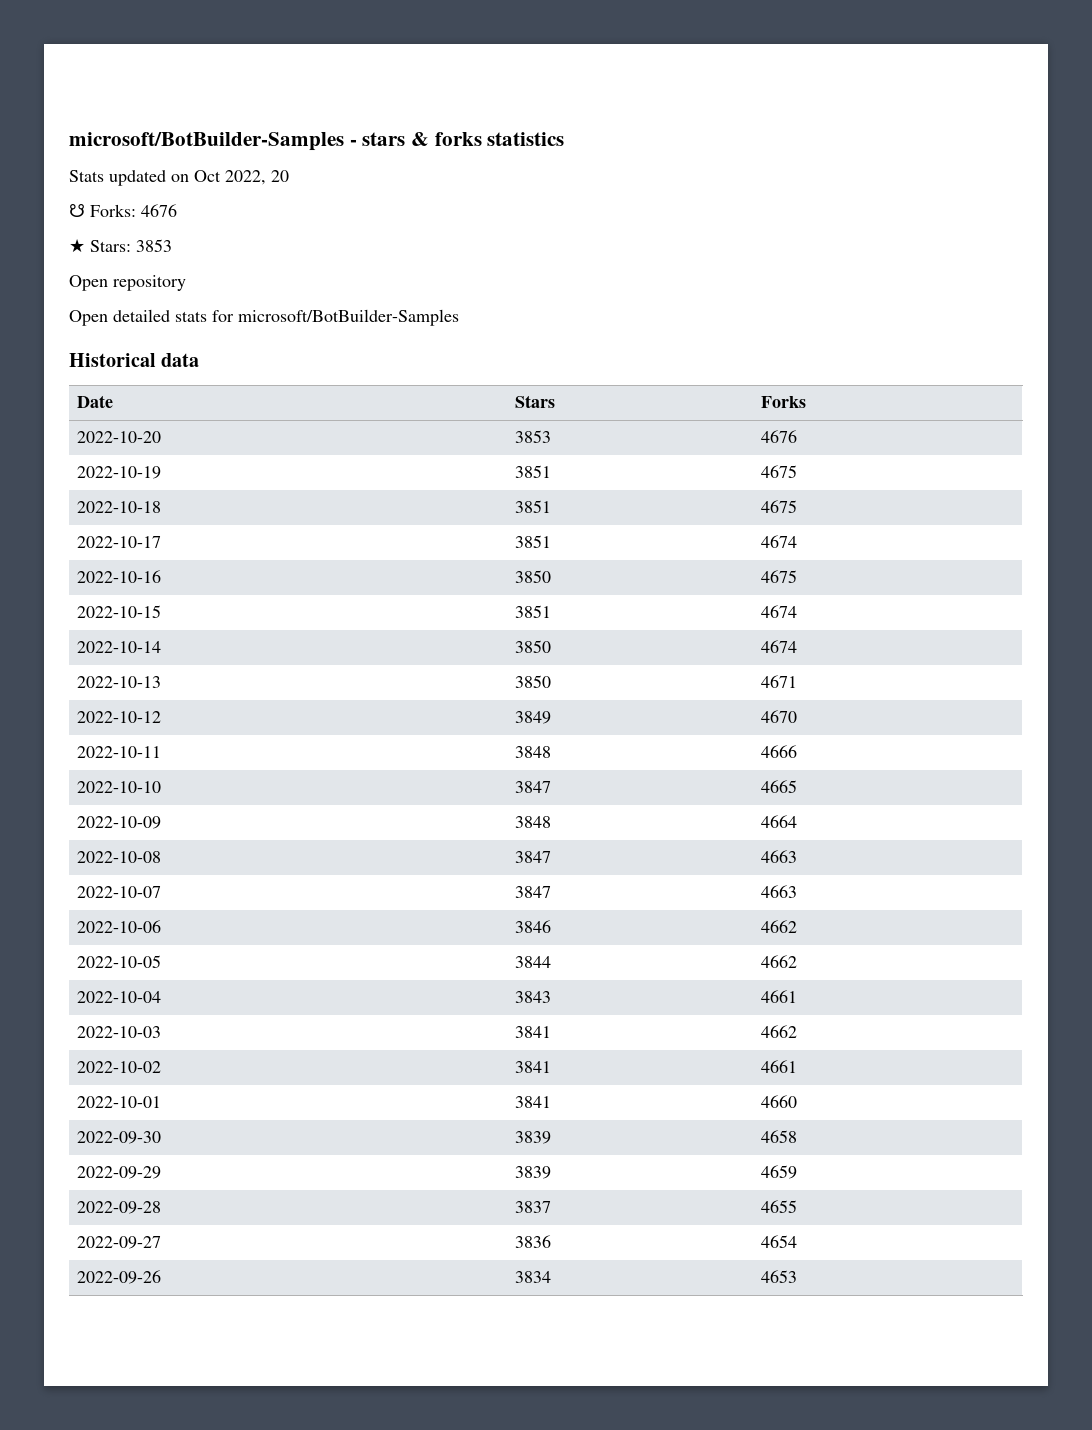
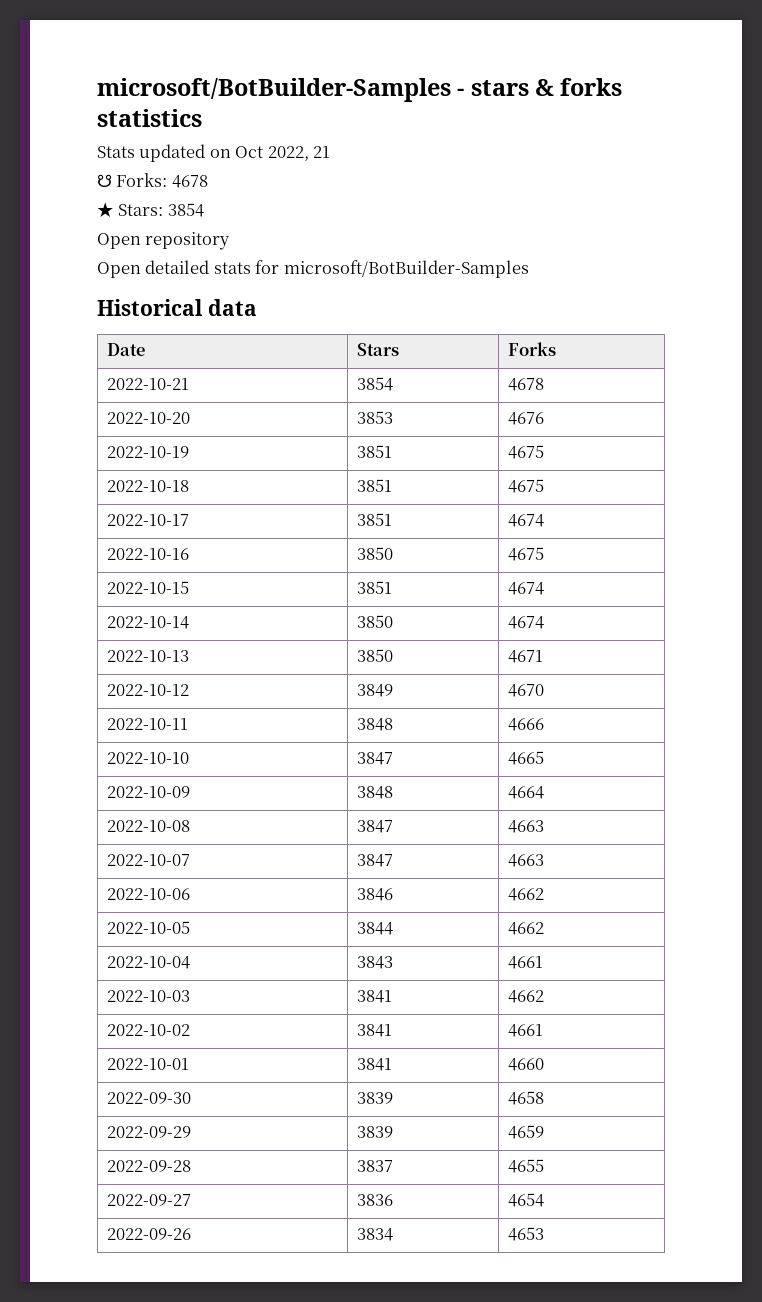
[271,170,289,182] 20 -> [313,146,331,158] 21
[141,204,177,217] 4676 -> [171,175,208,188] 4678
[136,239,172,252] 3853 -> [167,203,204,217] 3854
(806, 402) none -> [107,378,190,390] [357,377,394,391] [508,378,545,391] // 2022-10-21 | 3854 | 4678

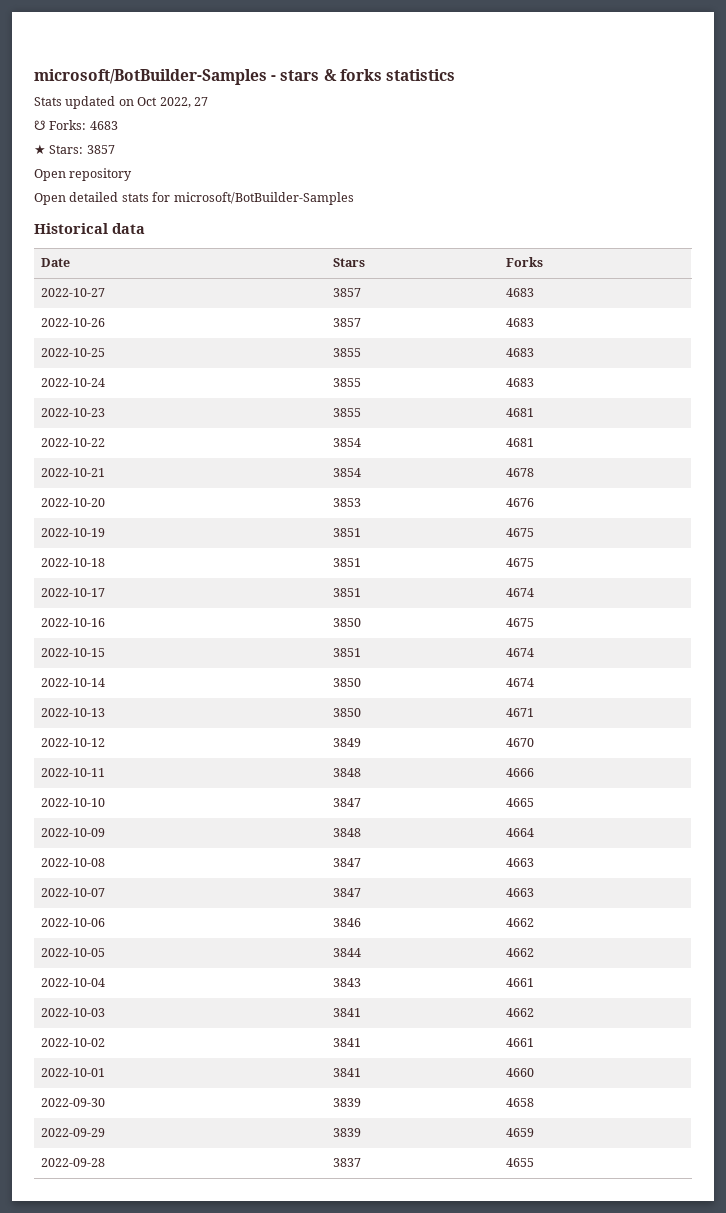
[313,146,331,158] 21 -> [193,97,208,106] 27
[171,175,208,188] 4678 -> [89,121,118,130] 4683
[167,203,204,217] 3854 -> [86,145,115,154] 3857
(557, 349) none -> [40,288,105,297] [332,288,361,297] [505,288,534,297] [40,318,105,327] [332,318,361,327] [505,318,534,327] [40,348,105,357] [332,348,361,357] [505,348,534,357] [40,378,105,387] [332,378,361,387] [505,378,534,387] [40,408,105,417] [332,408,361,417] [505,408,534,417] [40,438,105,447] [332,438,361,447] [505,438,534,447] // 2022-10-27 | 3857 | 4683 // 2022-10-26 | 3857 | 4683 // 2022-10-25 | 3855 | 4683 // 2022-10-24 | 3855 | 4683 // 2022-10-23 | 3855 | 4681 // 2022-10-22 | 3854 | 4681
[107,1194,192,1206] [357,1194,394,1206] [508,1193,545,1207] [107,1228,192,1240] [357,1228,394,1241] [508,1227,545,1241] // 2022-09-27 | 3836 | 4654 // 2022-09-26 | 3834 | 4653 -> (534, 1162) none

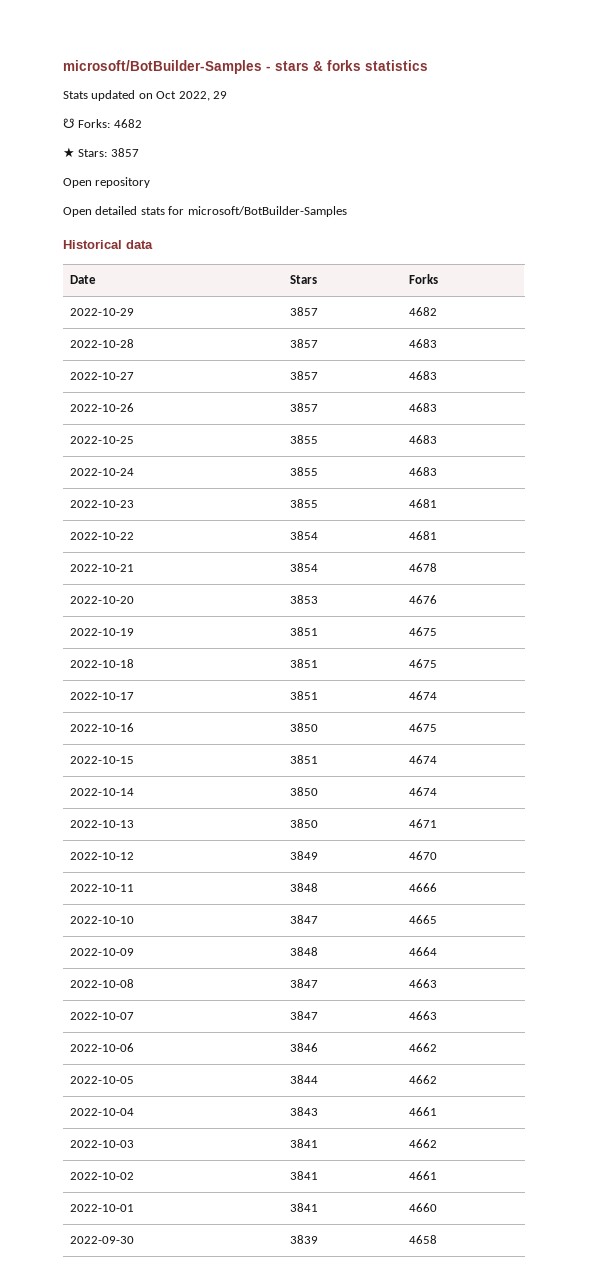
[193,97,208,106] 27 -> [212,91,227,99] 29
[89,121,118,130] 4683 -> [113,119,142,128] 4682
(543, 262) none -> [69,308,134,316] [289,307,318,316] [408,307,437,316] [69,339,134,348] [289,339,318,348] [408,339,437,348] // 2022-10-29 | 3857 | 4682 // 2022-10-28 | 3857 | 4683
[40,1128,105,1137] [332,1128,361,1137] [505,1128,534,1137] [40,1158,105,1167] [332,1158,361,1167] [505,1158,534,1167] // 2022-09-29 | 3839 | 4659 // 2022-09-28 | 3837 | 4655 -> (437, 1239) none

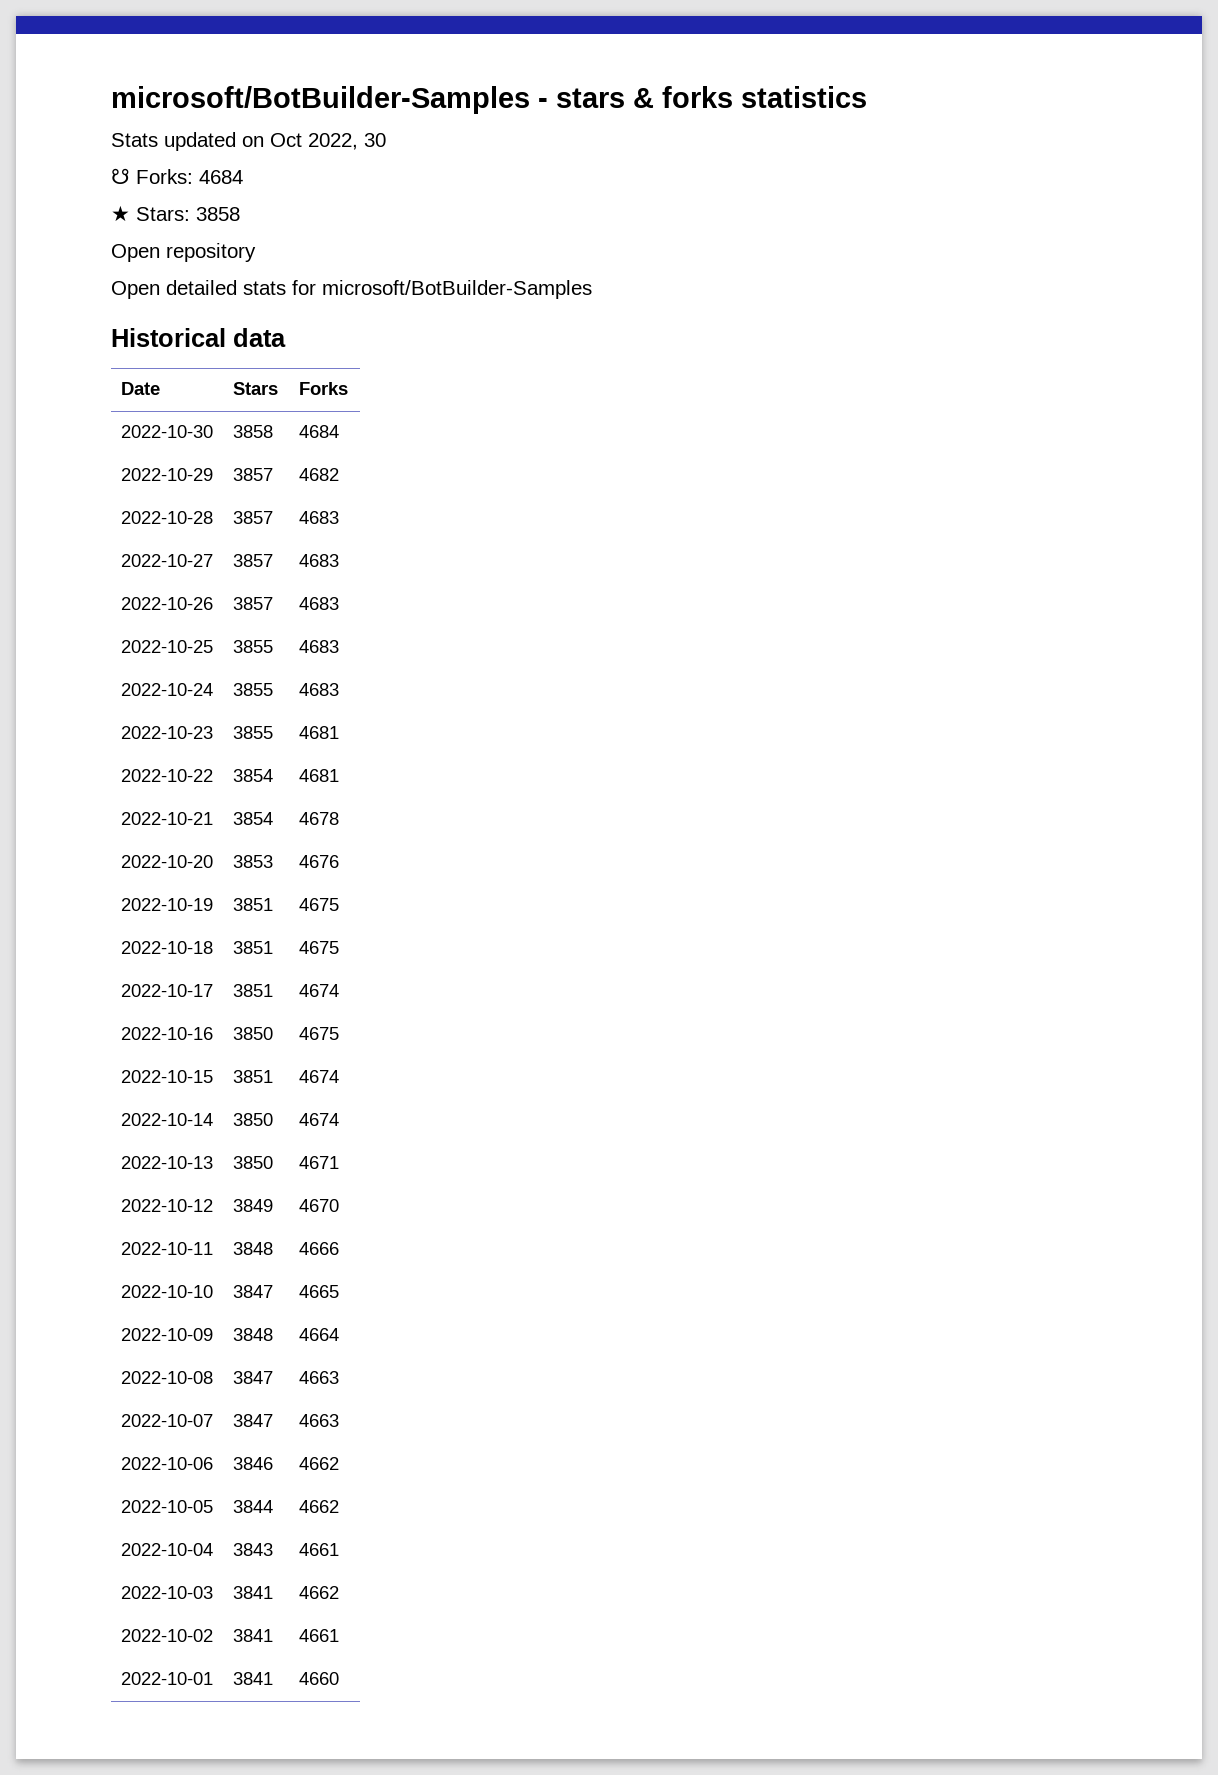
[212,91,227,99] 29 -> [364,133,386,147] 30
[113,119,142,128] 4682 -> [199,170,243,184] 4684
[110,148,139,157] 3857 -> [196,207,240,221] 3858
(438, 279) none -> [120,425,213,438] [232,425,273,438] [298,425,339,438] // 2022-10-30 | 3858 | 4684
[69,1236,134,1244] [289,1235,318,1244] [408,1235,437,1244] // 2022-09-30 | 3839 | 4658 -> (339, 1678) none

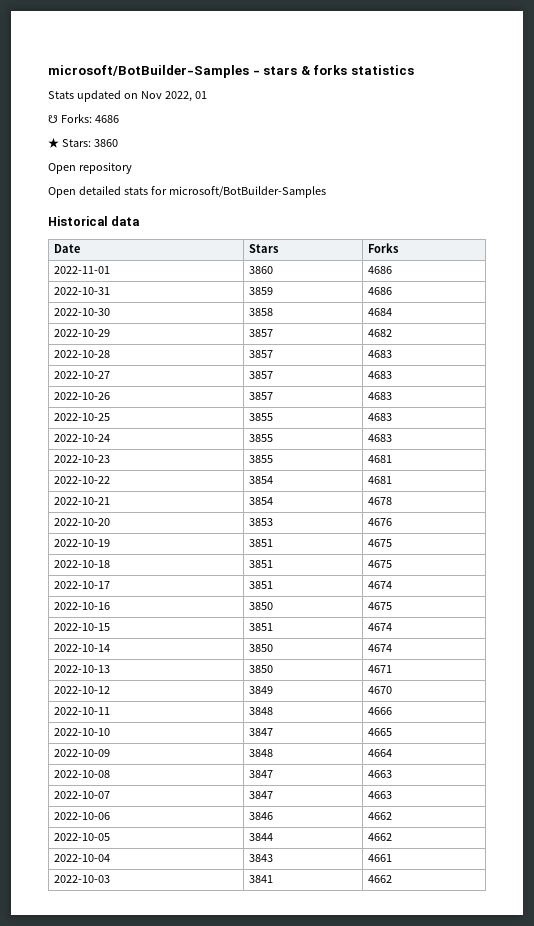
[270,133,386,150] Oct 2022, 30 -> [140,91,207,102] Nov 2022, 01
[199,170,243,184] 4684 -> [94,115,119,123] 4686
[196,207,240,221] 3858 -> [93,139,118,147] 3860
(348, 388) none -> [54,266,111,274] [249,266,274,274] [368,266,393,274] [54,287,111,295] [249,287,274,295] [368,287,393,295] // 2022-11-01 | 3860 | 4686 // 2022-10-31 | 3859 | 4686
[120,1629,213,1642] [232,1629,273,1642] [298,1629,339,1642] [120,1672,213,1685] [232,1672,273,1685] [298,1672,339,1685] // 2022-10-02 | 3841 | 4661 // 2022-10-01 | 3841 | 4660 -> (393, 879) none

